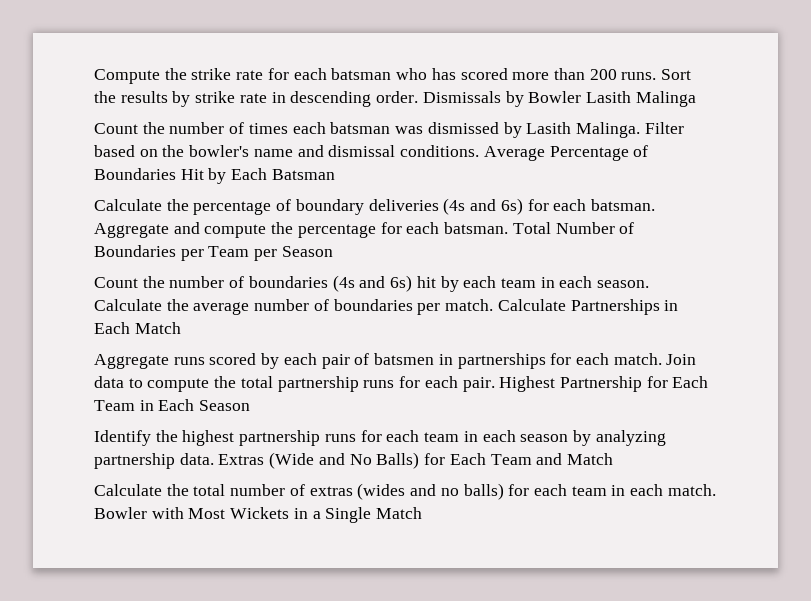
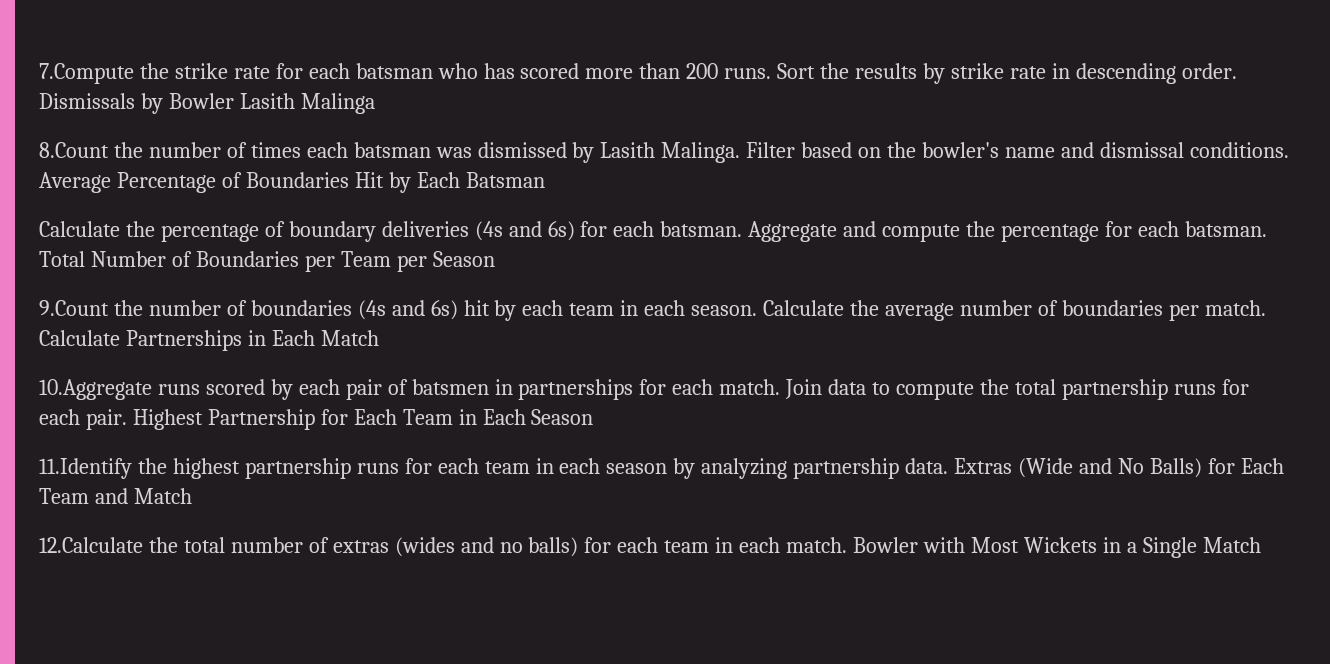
[94,69,160,84] Compute -> [39,63,134,84] 7.Compute
[94,123,138,134] Count -> [39,142,109,158] 8.Count
[94,277,138,288] Count -> [39,300,109,316] 9.Count
[94,354,169,369] Aggregate -> [39,379,152,400] 10.Aggregate
[94,430,151,446] Identify -> [39,458,132,479] 11.Identify
[94,484,162,496] Calculate -> [39,537,143,553] 12.Calculate

